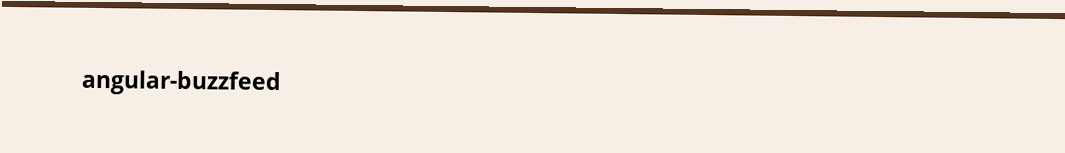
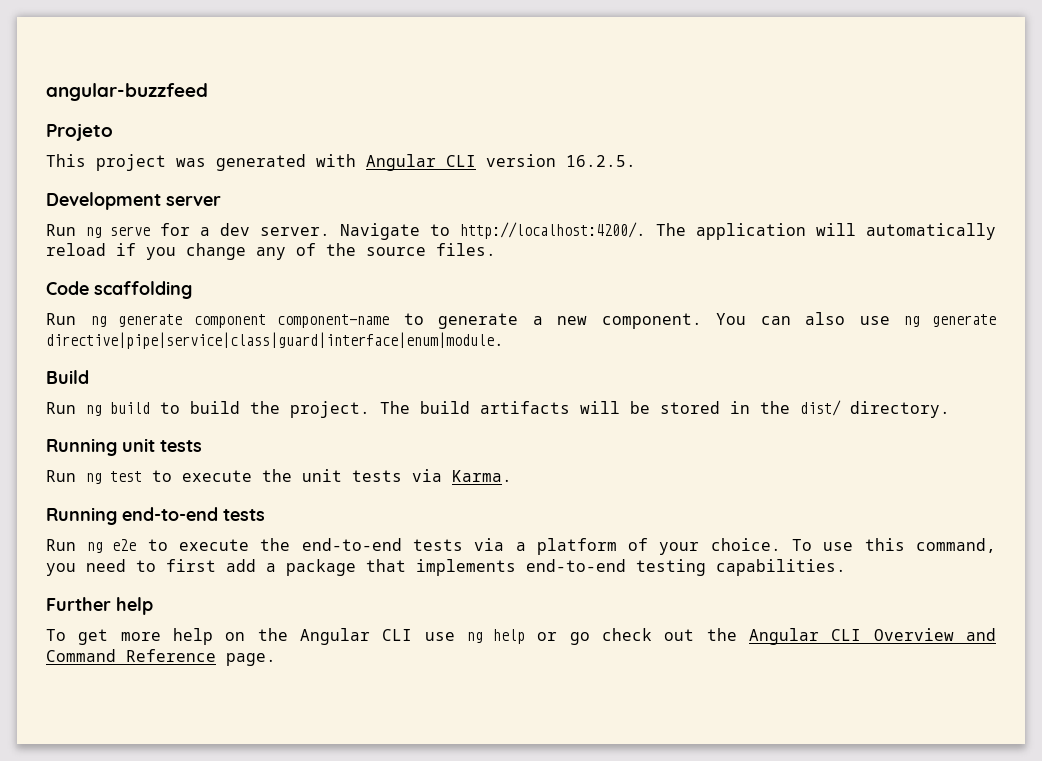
(282, 83) none -> [46,123,113,141] [46,154,636,171] [46,192,221,210] [46,222,996,240] [46,243,496,260] [46,281,192,299] [46,312,997,329] [46,332,504,349] [46,370,89,384] [46,400,950,418] [46,438,202,456] [46,469,512,484] [46,507,265,525] [46,538,997,555] [46,559,846,576] [46,597,153,615] [46,628,996,645] [46,649,276,666] // Projeto // This project was generated with Angular CLI version 16.2.5. // Development server // Run ng serve for a dev server. Navigate to http://localhost:4200/. The application will automatically reload if you change any of the source files. // Code scaffolding // Run ng generate component component-name to generate a new component. You can also use ng generate directive|pipe|service|class|guard|interface|enum|module. // Build // Run ng build to build the project. The build artifacts will be stored in the dist/ directory. // Running unit tests // Run ng test to execute the unit tests via Karma. // Running end-to-end tests // Run ng e2e to execute the end-to-end tests via a platform of your choice. To use this command, you need to first add a package that implements end-to-end testing capabilities. // Further help // To get more help on the Angular CLI use ng help or go check out the Angular CLI Overview and Command Reference page.

